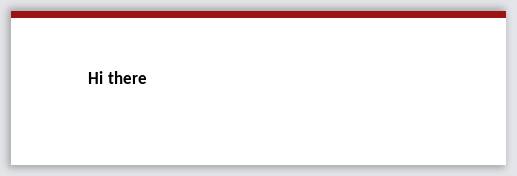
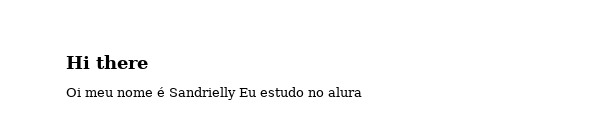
(147, 77) none -> [66,87,362,100] // Oi meu nome é Sandrielly Eu estudo no alura

